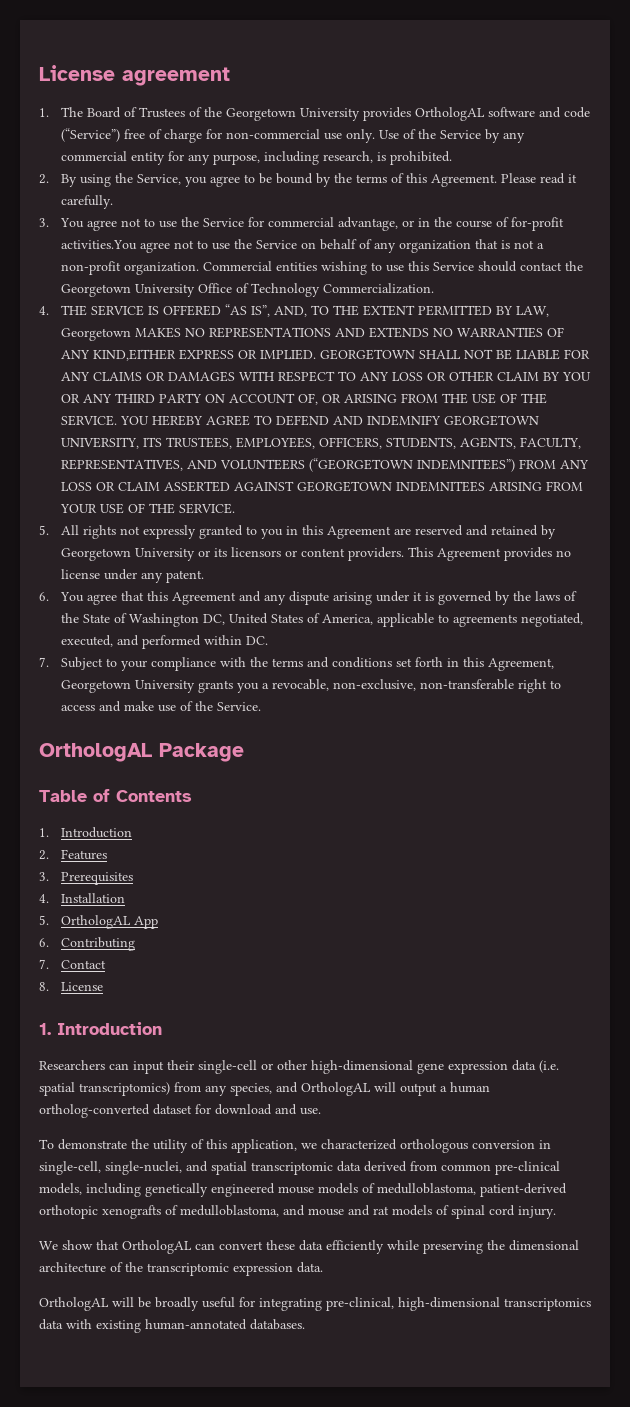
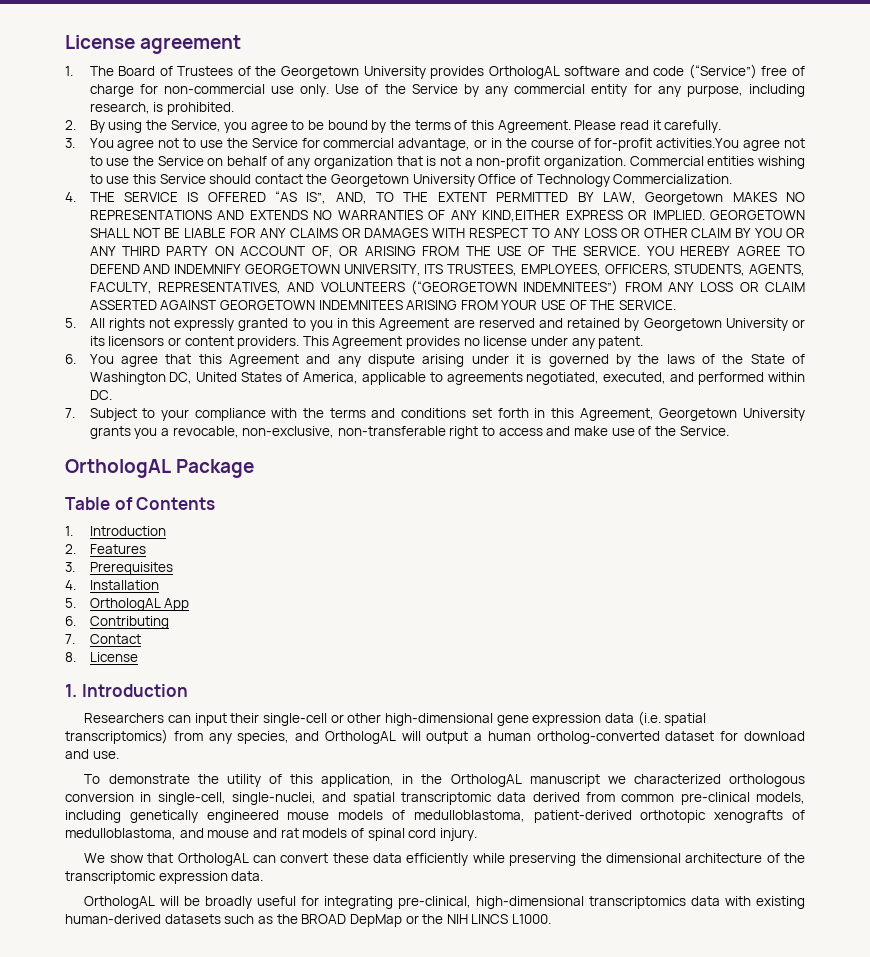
(297, 1146) none -> [402,774,600,787] in the OrthologAL manuscript
[145,1319,305,1330] human-annotated databases. -> [65,914,552,927] human-derived datasets such as the BROAD DepMap or the NIH LINCS L1000.

